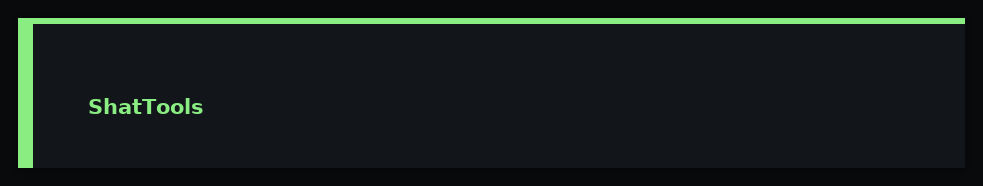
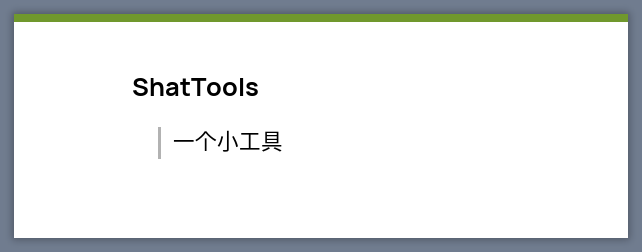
(204, 106) none -> [172,130,283,152] // 一个小工具

